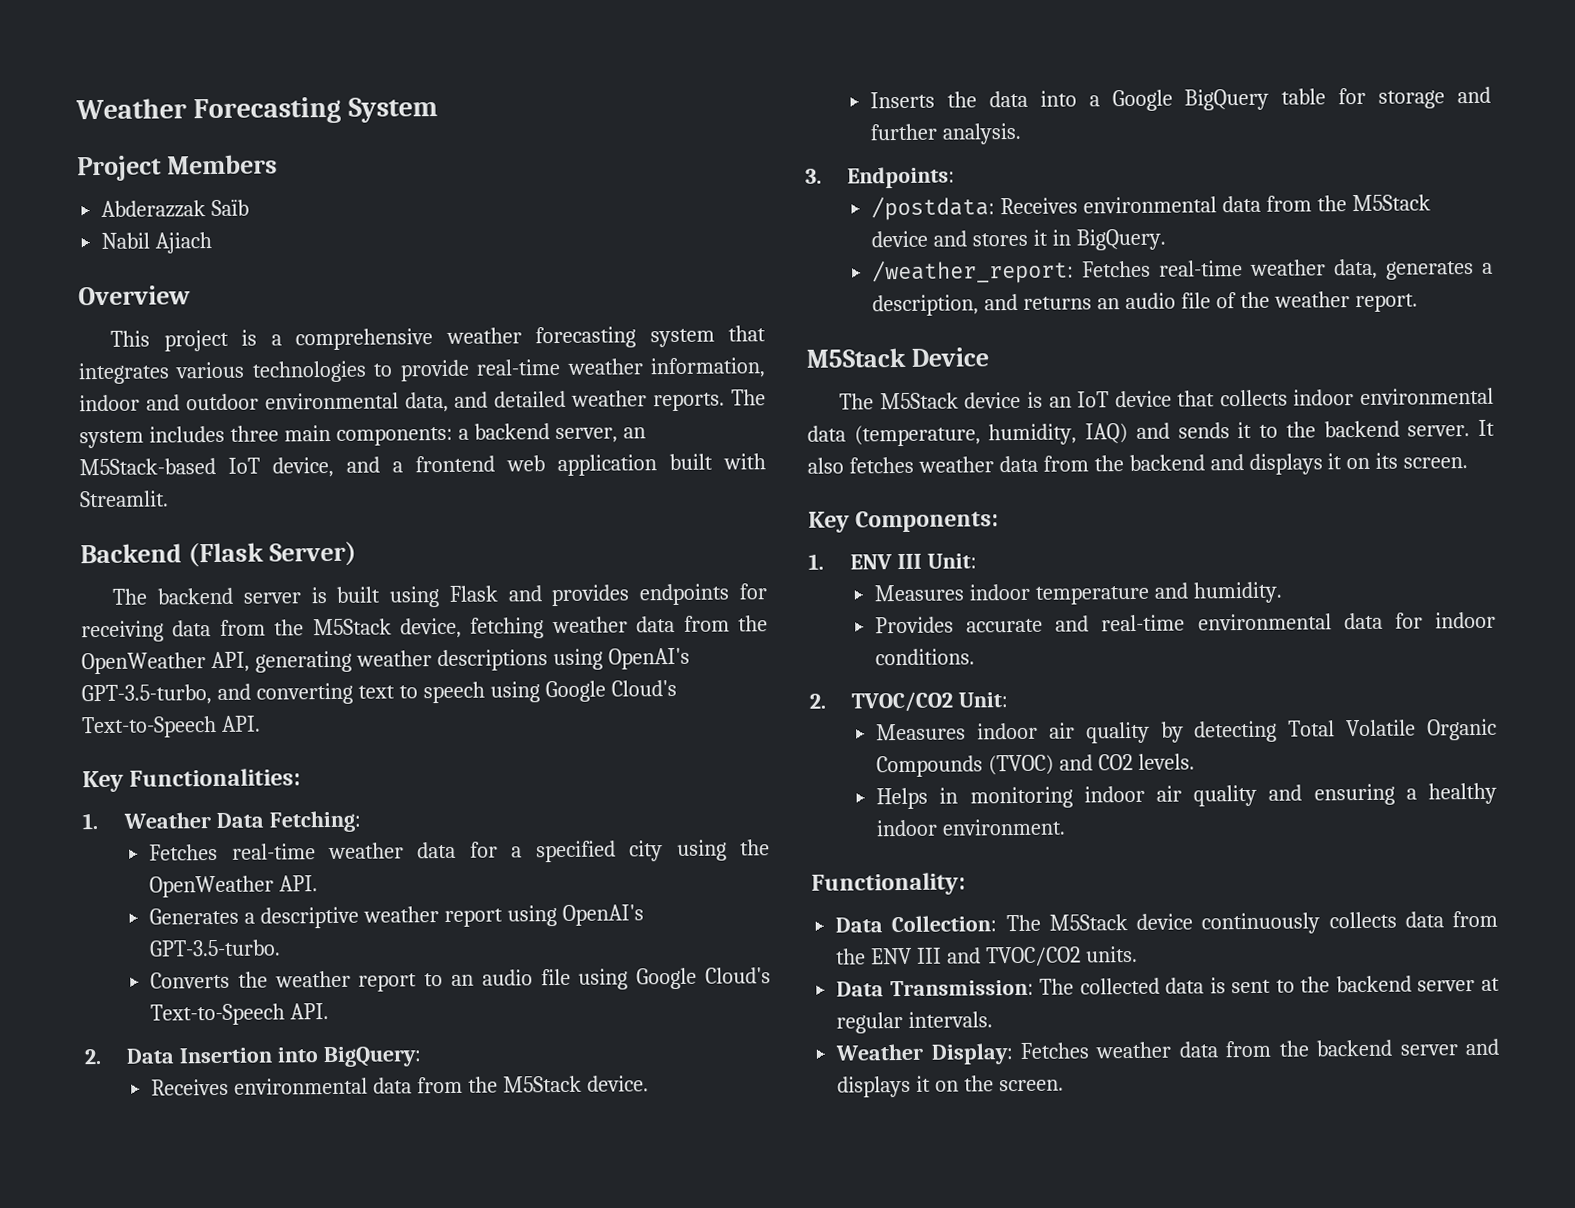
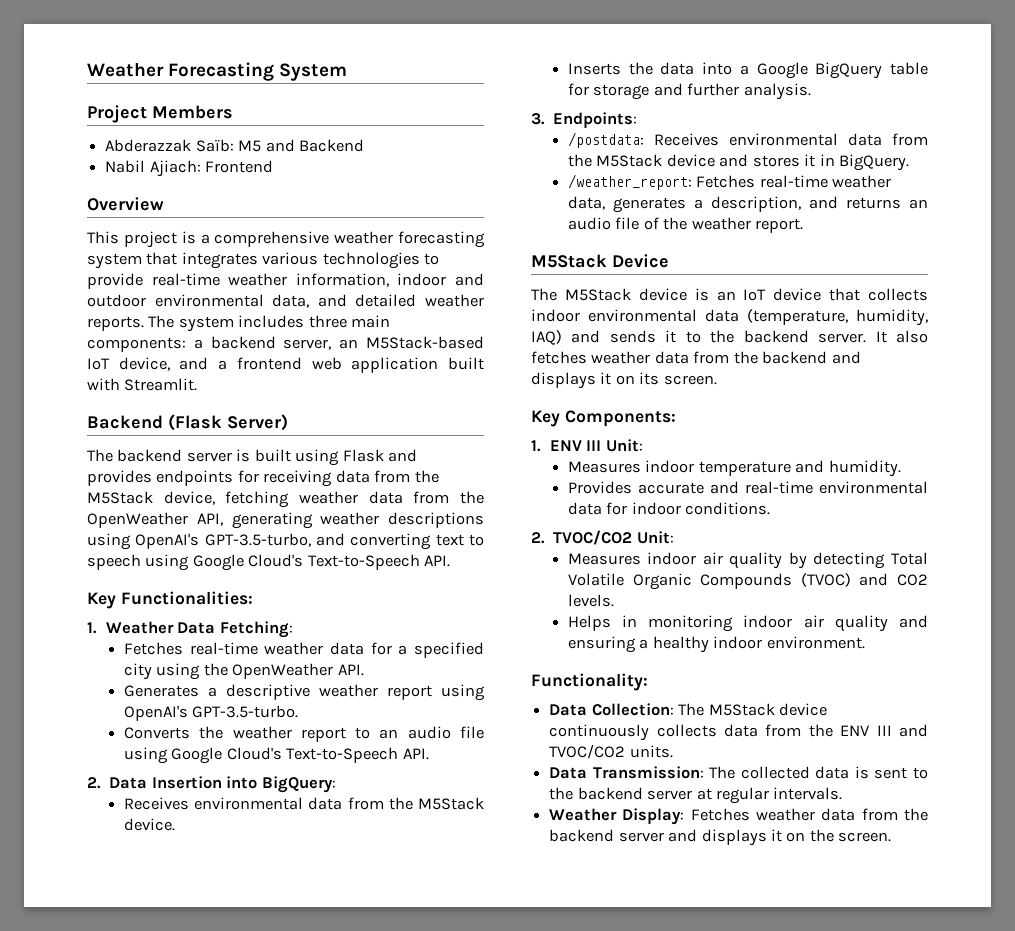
[211,199,250,217] Saïb -> [195,139,364,152] Saïb: M5 and Backend
[155,232,213,254] Ajiach -> [149,160,274,177] Ajiach: Frontend

